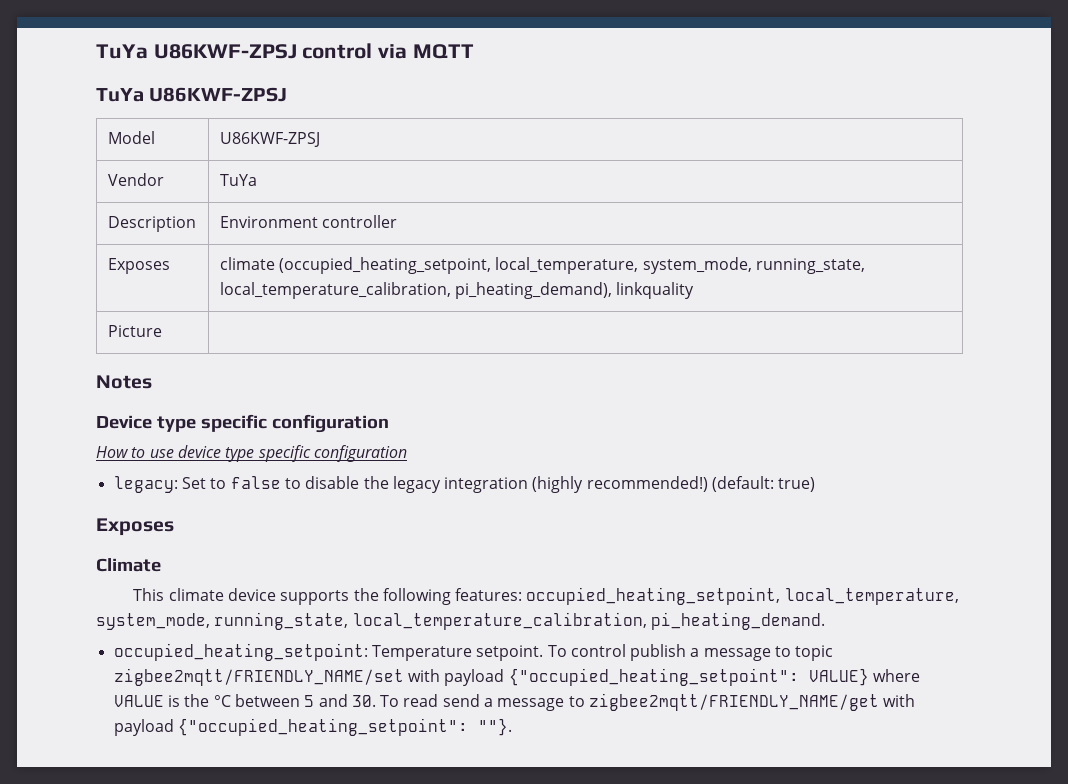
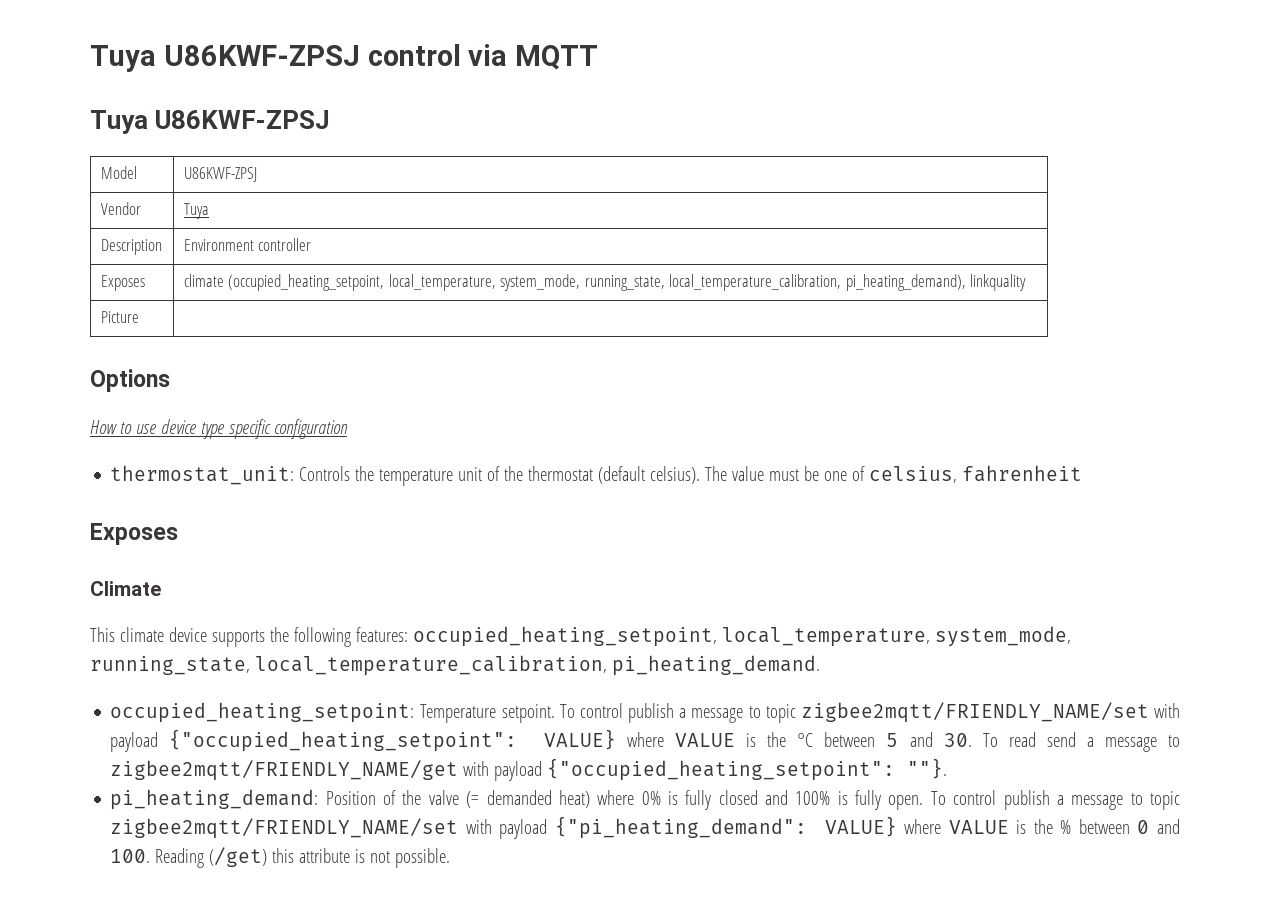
[96,44,148,59] TuYa -> [90,45,156,72] Tuya
[96,88,144,102] TuYa -> [90,110,148,134] Tuya
[219,174,257,186] TuYa -> [183,203,209,219] Tuya
[96,375,152,389] [96,414,389,433] Notes // Device type specific configuration -> [90,369,170,392] Options
[113,476,816,493] legacy: Set to false to disable the legacy integration (highly recommended!) (default: true) -> [110,465,1083,486] thermostat_unit: Controls the temperature unit of the thermostat (default celsius). The value must be one of celsius, fahrenheit
(512, 727) none -> [110,789,1181,810] [110,816,1180,839] [110,847,451,868] // pi_heating_demand: Position of the valve (= demanded heat) where 0% is fully closed and 100% is fully open. To control publish a message to topic zigbee2mqtt/FRIENDLY_NAME/set with payload {"pi_heating_demand": VALUE} where VALUE is the % between 0 and 100. Reading (/get) this attribute is not possible.

